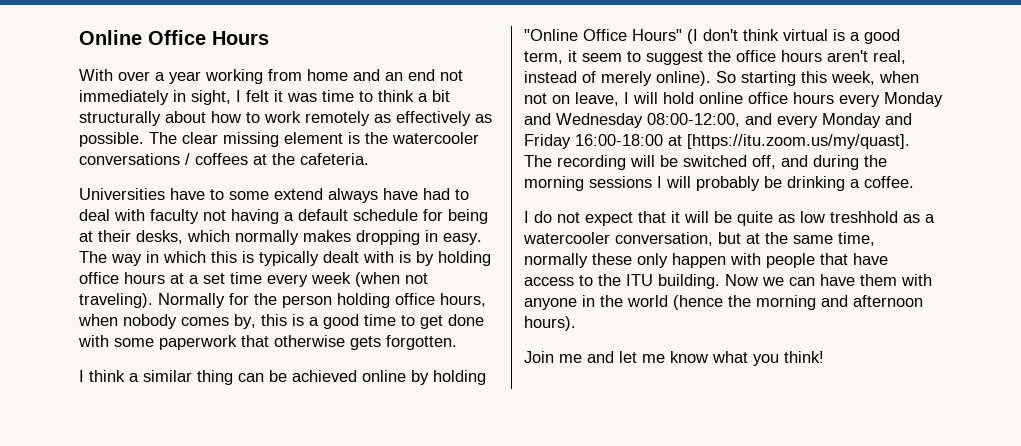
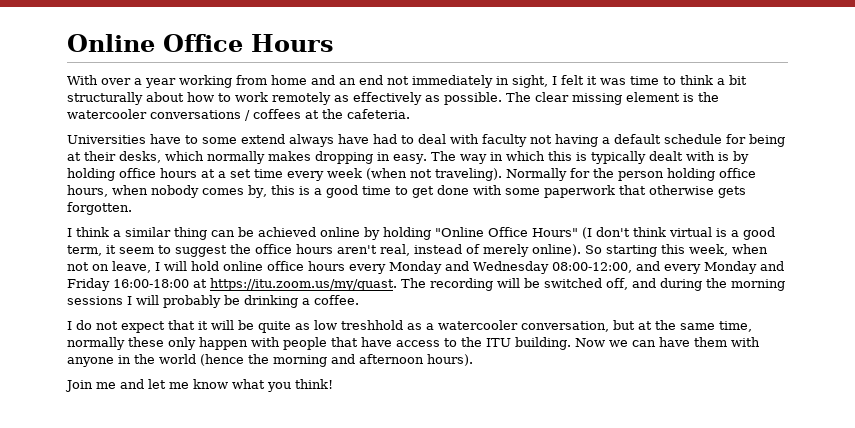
[687,134,910,149] [https://itu.zoom.us/my/quast]. -> [210,278,397,291] https://itu.zoom.us/my/quast.

